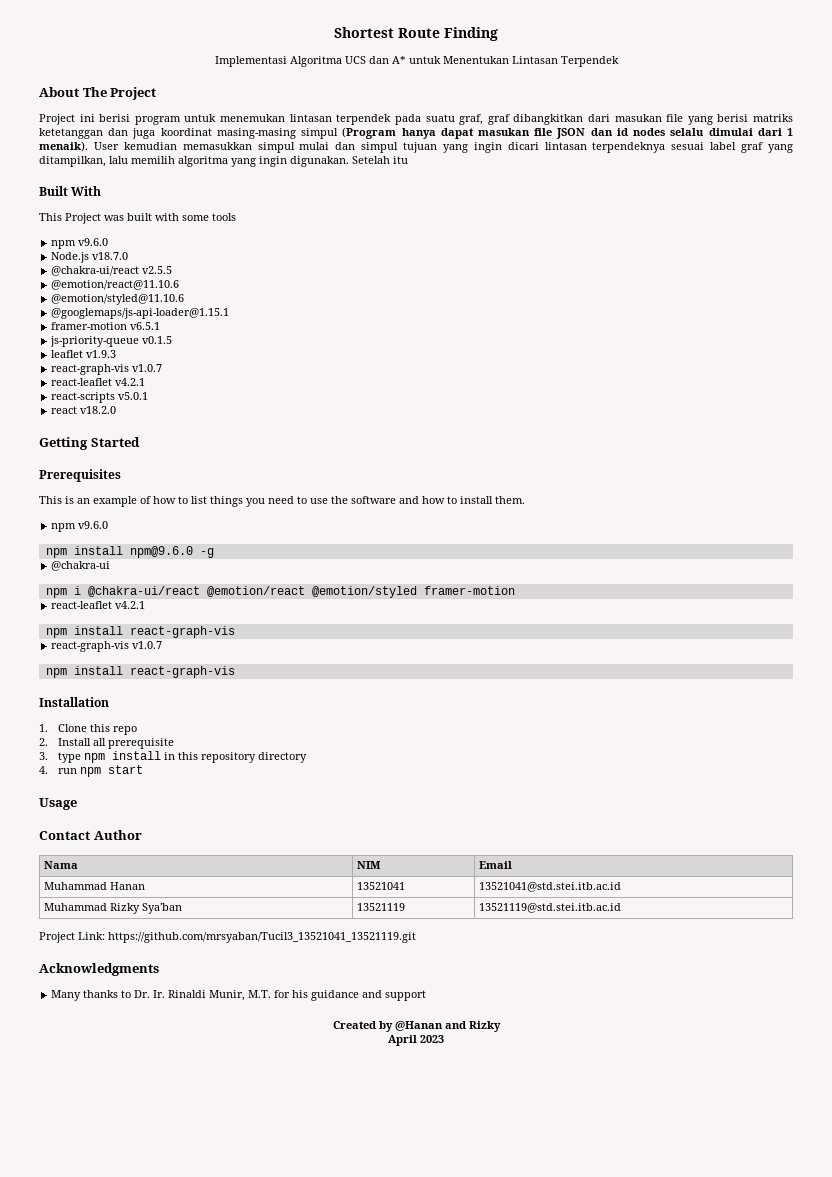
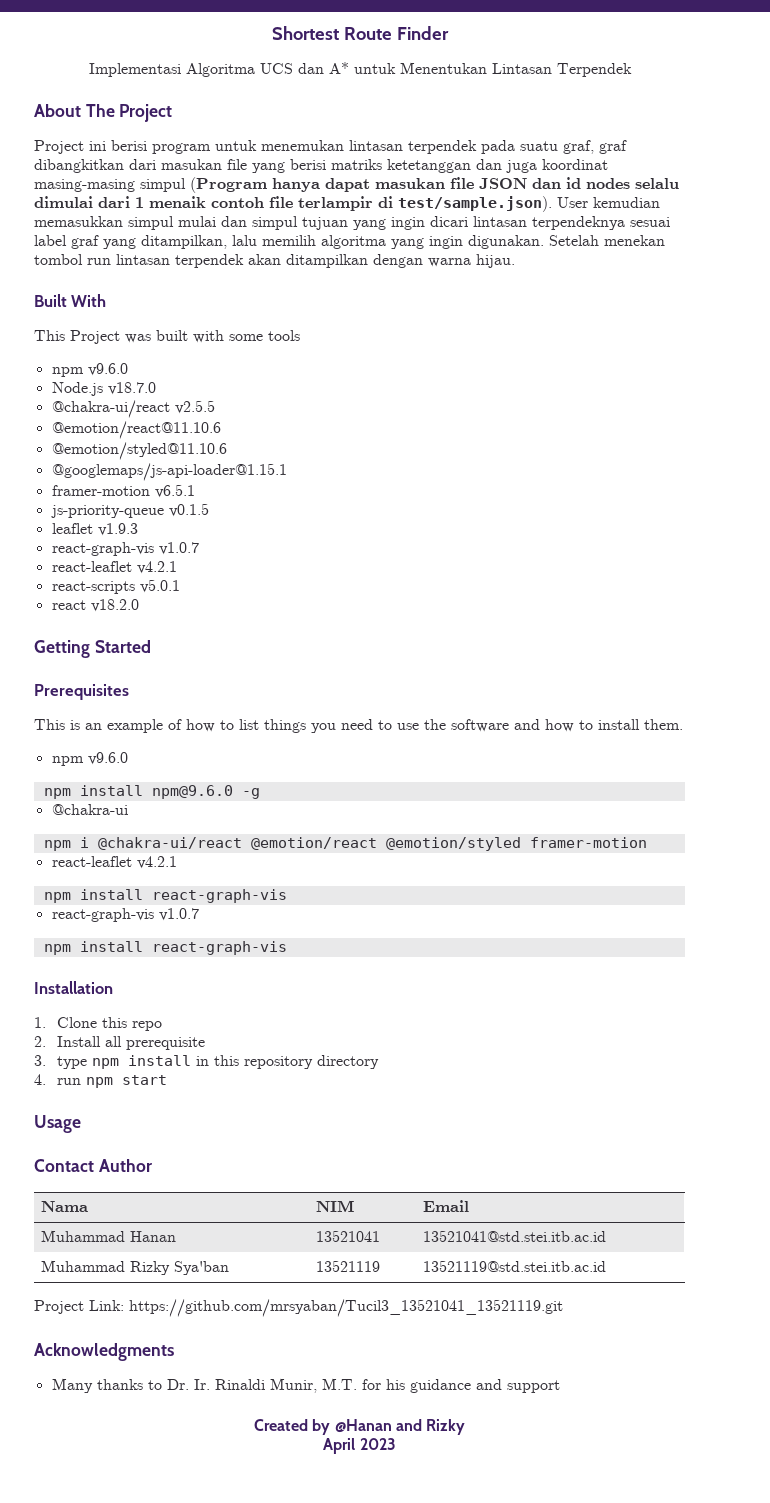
[444,27,498,41] Finding -> [396,26,449,40] Finder
[39,141,88,152] menaik). -> [149,196,552,212] menaik contoh file terlampir di test/sample.json).
[393,156,408,164] itu -> [604,235,665,246] [34,254,515,268] menekan tombol run lintasan terpendek akan ditampilkan dengan warna hijau.

